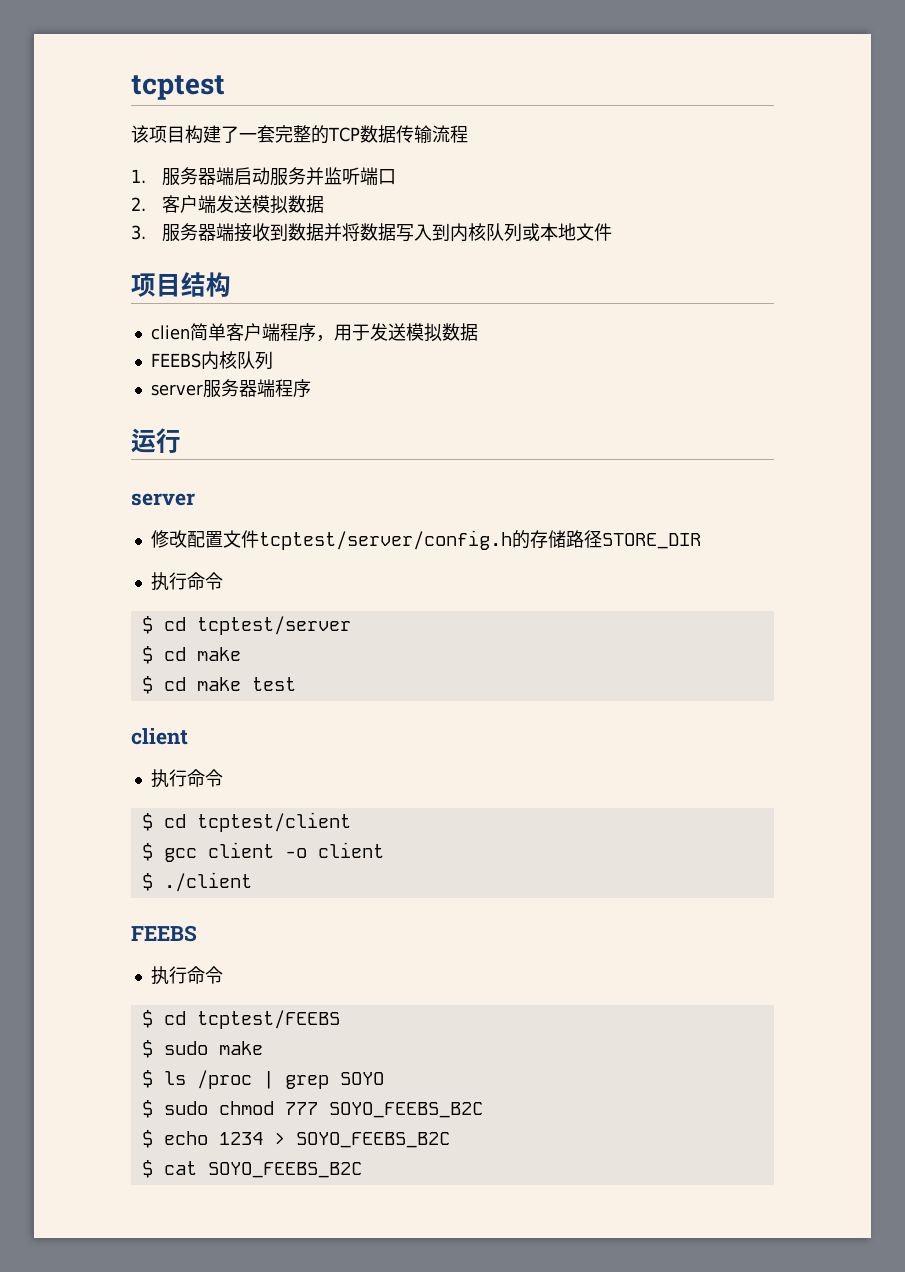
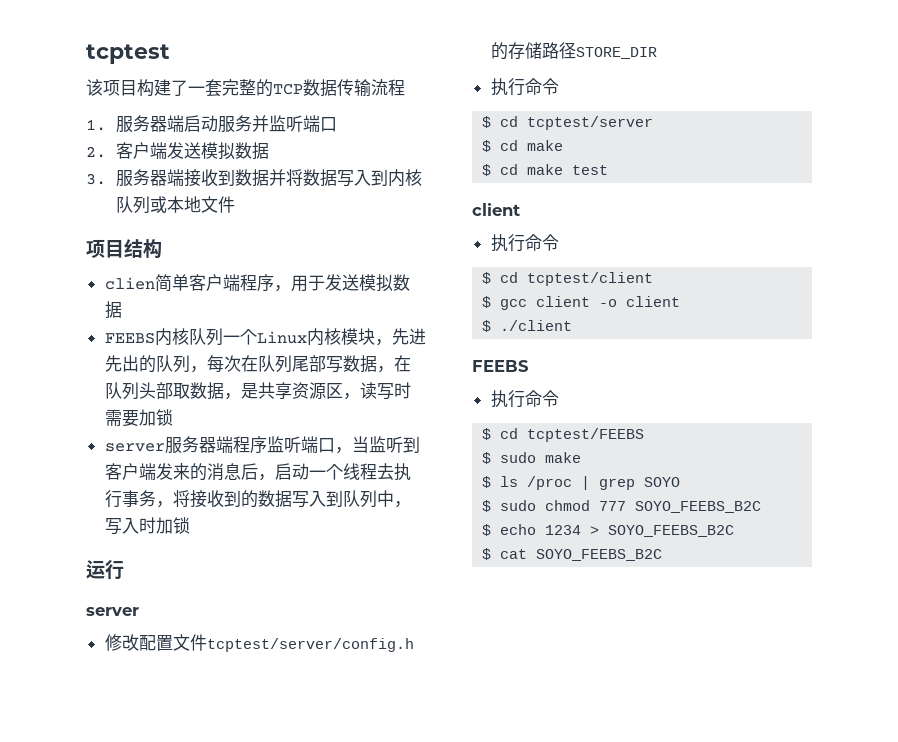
[150,379,311,398] // server服务器端程序 -> [222,328,426,346] [104,355,411,373] [104,382,411,400] [104,409,173,427] [104,436,420,454] [104,463,411,481] [104,490,411,508] [104,517,190,535] 一个Linux内核模块，先进先出的队列，每次在队列尾部写数据，在队列头部取数据，是共享资源区，读写时需要加锁 // server服务器端程序监听端口，当监听到客户端发来的消息后，启动一个线程去执行事务，将接收到的数据写入到队列中，写入时加锁

